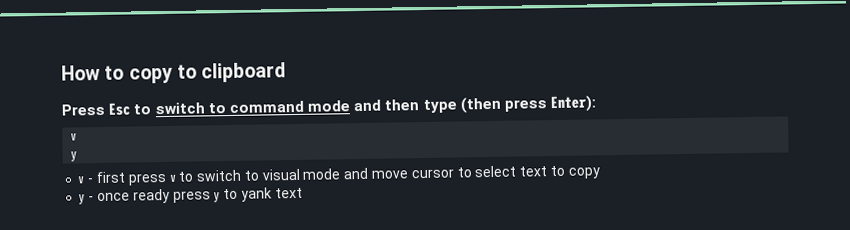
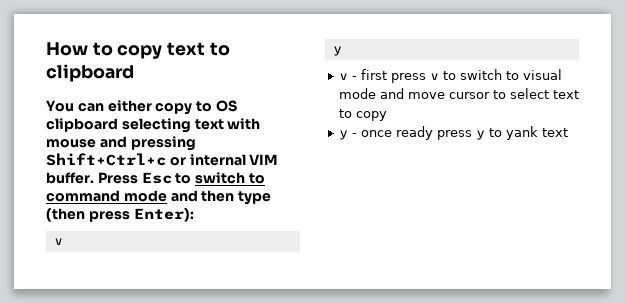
(173, 75) none -> [167,42,206,56] text
(287, 72) none -> [46,100,237,115] [46,118,261,133] [46,136,196,151] [46,153,279,166] [46,172,94,184] You can either copy to OS clipboard selecting text with mouse and pressing Shift+Ctrl+c or internal VIM buffer.

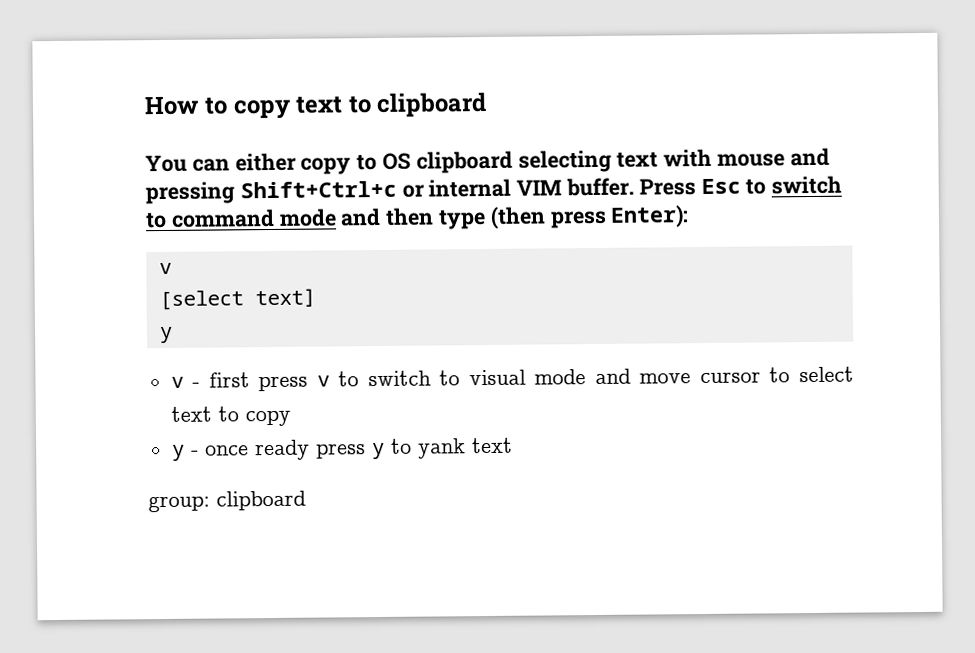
(63, 241) none -> [158,288,316,311] // [select text]
(568, 132) none -> [148,490,306,513] // group: clipboard

